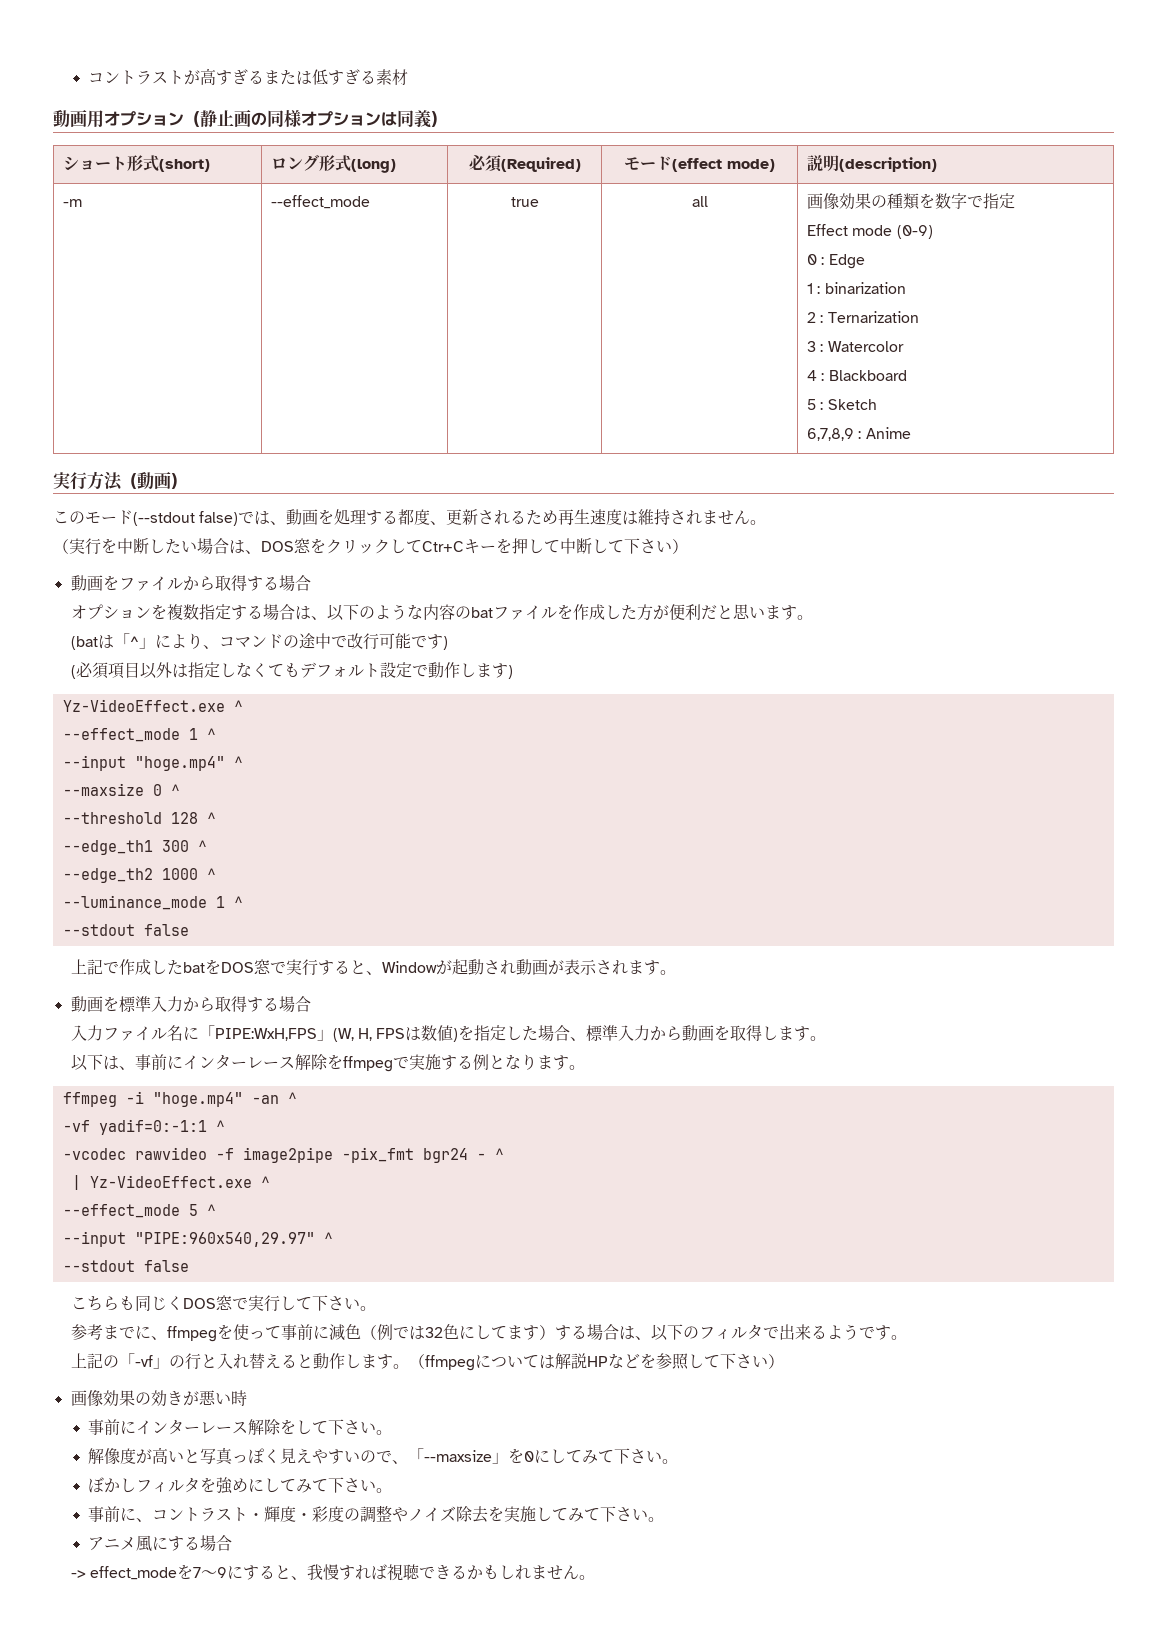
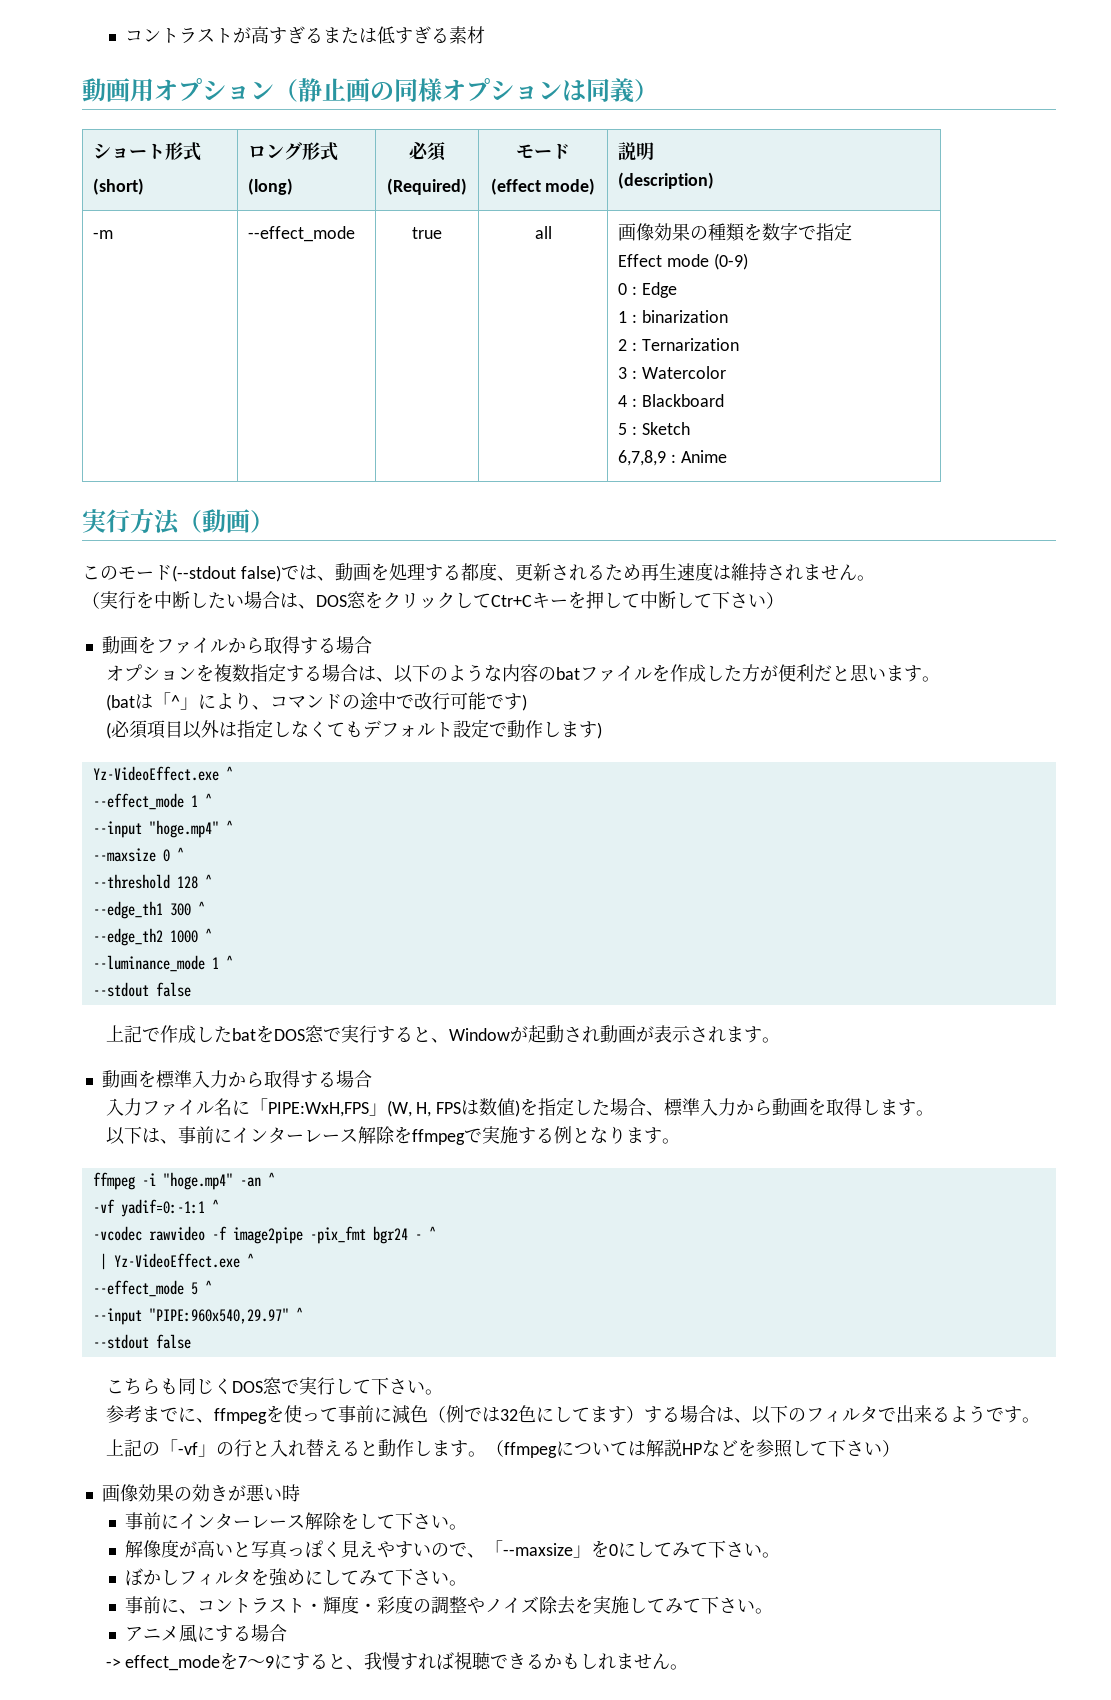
(160, 163) none -> (201, 151) //
(352, 163) none -> (338, 151) //
(502, 163) none -> (446, 151) //
(672, 163) none -> (570, 151) //
(840, 163) none -> (654, 151) //

